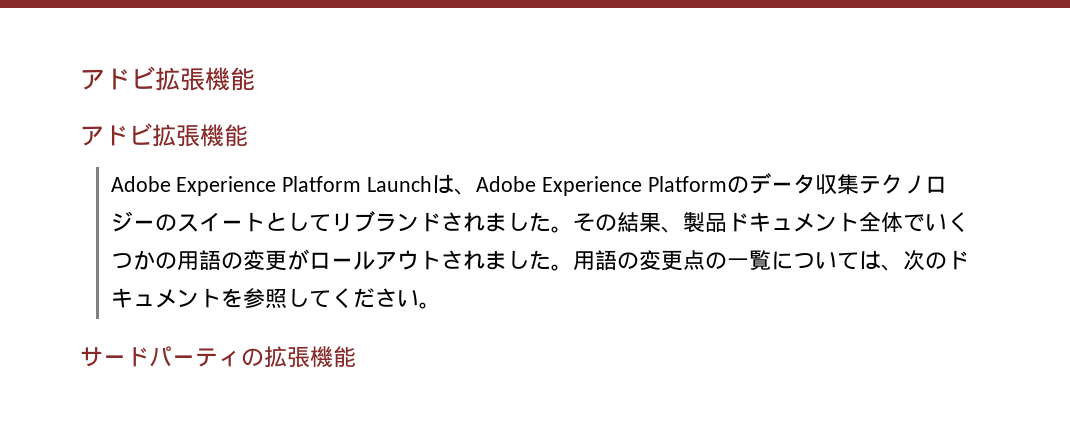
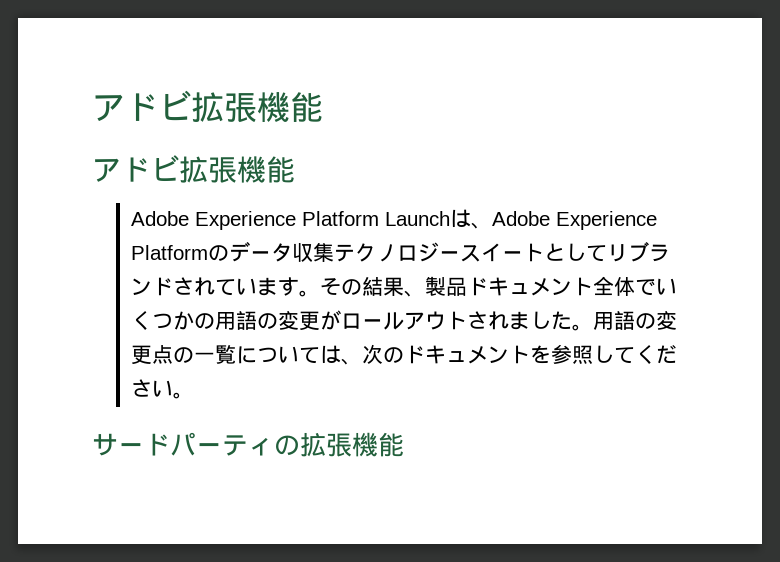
[154,214,177,231] の -> (460, 255) none
[484,212,551,232] ました -> [214,277,299,296] ています

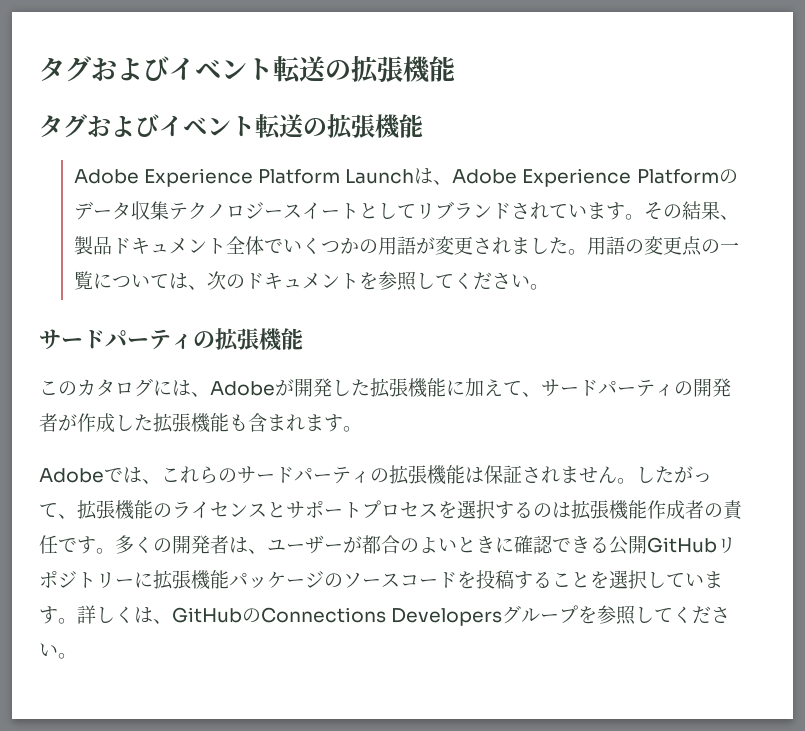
[92,90,323,123] [92,155,179,182] アドビ拡張機能 // アドビ -> [39,55,455,84] [39,114,327,140] タグおよびイベント転送の拡張機能 // タグおよびイベント転送の
[256,310,467,331] の変更がロールアウト -> [415,236,473,255] が変更
(404, 444) none -> [39,378,731,398] [39,413,362,433] [39,465,712,485] [39,500,743,520] [39,535,736,555] [39,570,723,590] [39,605,731,626] [39,643,77,659] // このカタログには、Adobeが開発した拡張機能に加えて、サードパーティの開発者が作成した拡張機能も含まれます。 // Adobeでは、これらのサードパーティの拡張機能は保証されません。したがって、拡張機能のライセンスとサポートプロセスを選択するのは拡張機能作成者の責任です。多くの開発者は、ユーザーが都合のよいときに確認できる公開GitHubリポジトリーに拡張機能パッケージのソースコードを投稿することを選択しています。詳しくは、GitHubのConnections Developersグループを参照してください。

